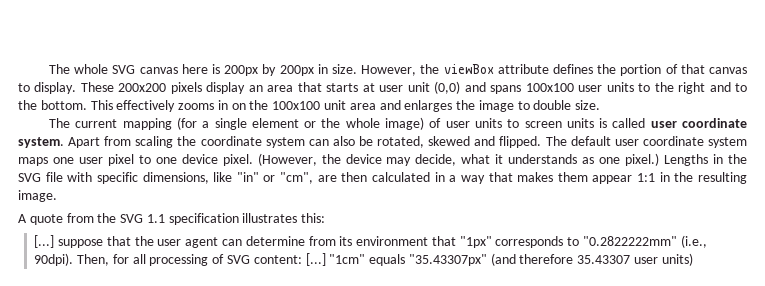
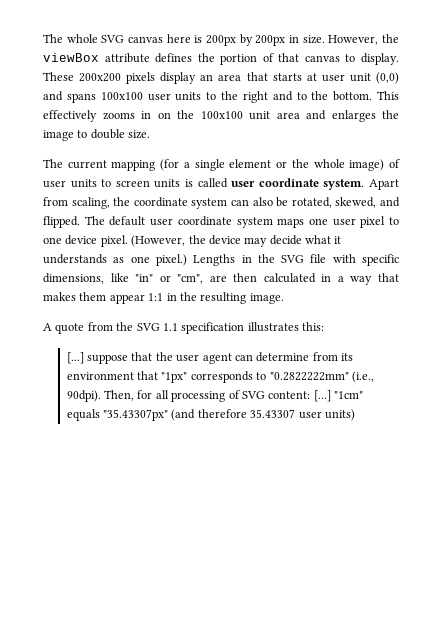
[135,136,174,148] scaling -> [71,197,110,209] scaling,
[428,136,471,146] skewed -> [335,197,377,208] skewed,
[415,154,457,166] decide, -> [269,235,302,245] decide

